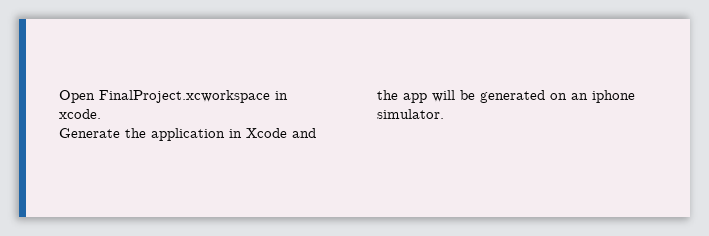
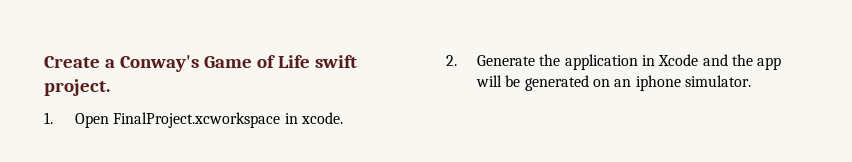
(59, 96) none -> [44,55,357,72] [44,79,110,96] [44,112,53,124] Create a Conway's Game of Life swift project. // 1.
(101, 114) none -> [446,55,457,66] 2.

